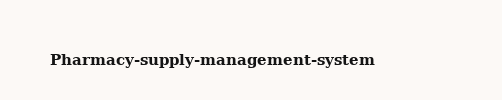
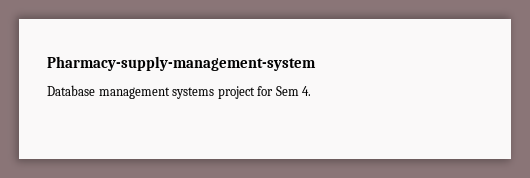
(375, 61) none -> [47,85,312,99] // Database management systems project for Sem 4.

